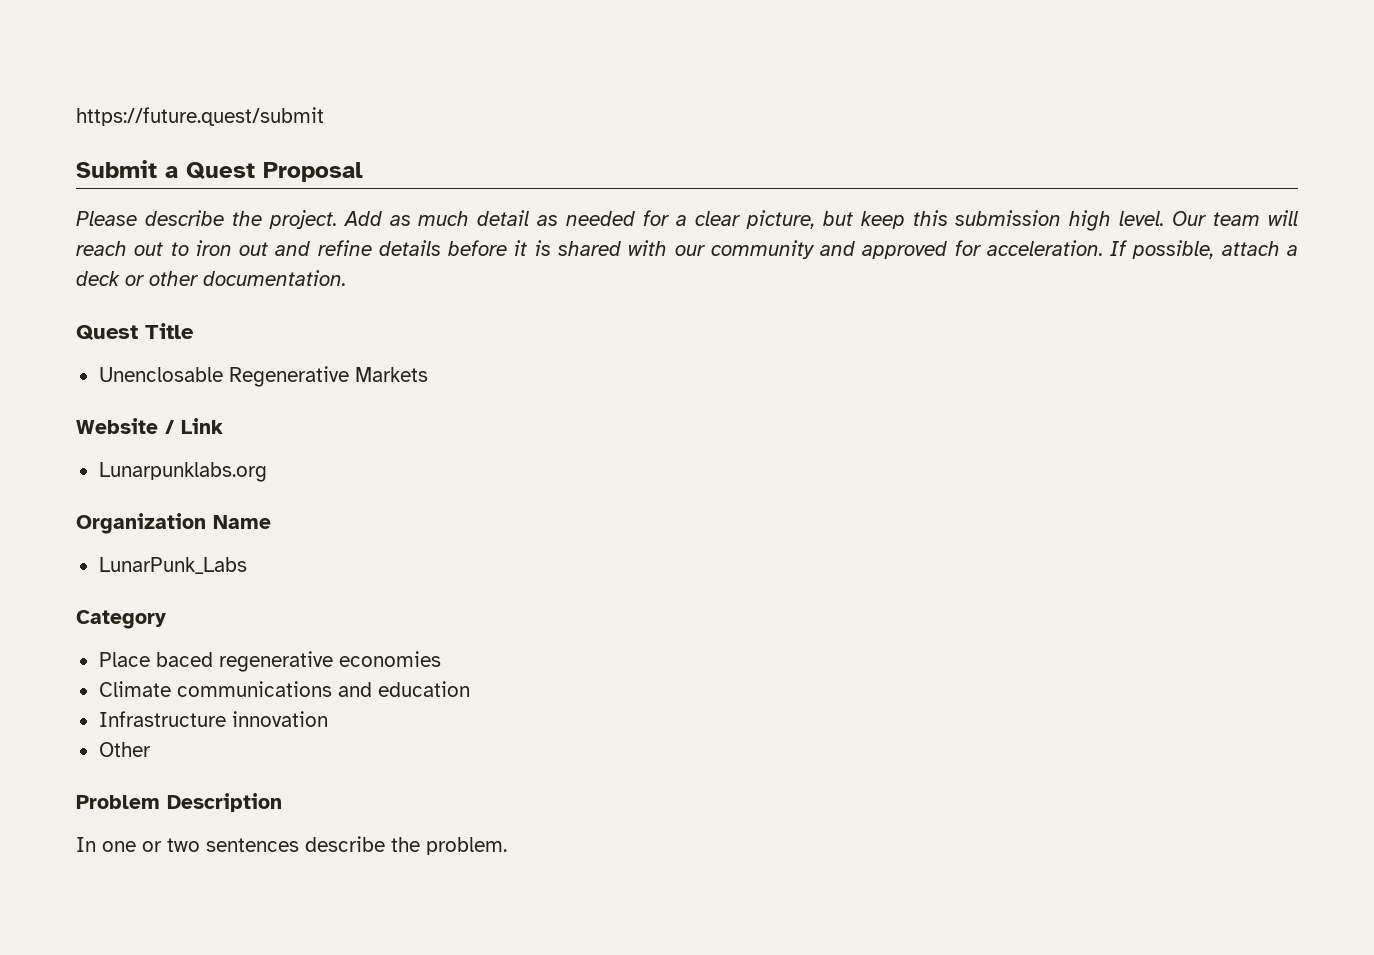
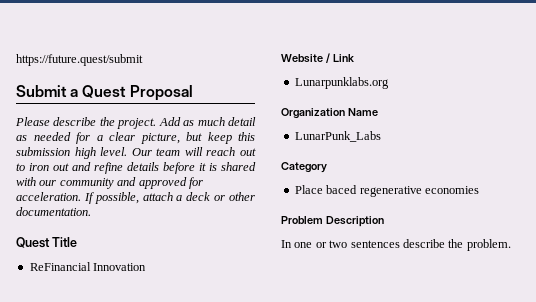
[98,366,428,387] Unenclosable Regenerative Markets -> [29,262,147,271] ReFinancial Innovation
[98,681,470,697] [98,711,328,727] [98,742,151,757] // Climate communications and education // Infrastructure innovation // Other -> (479, 190) none

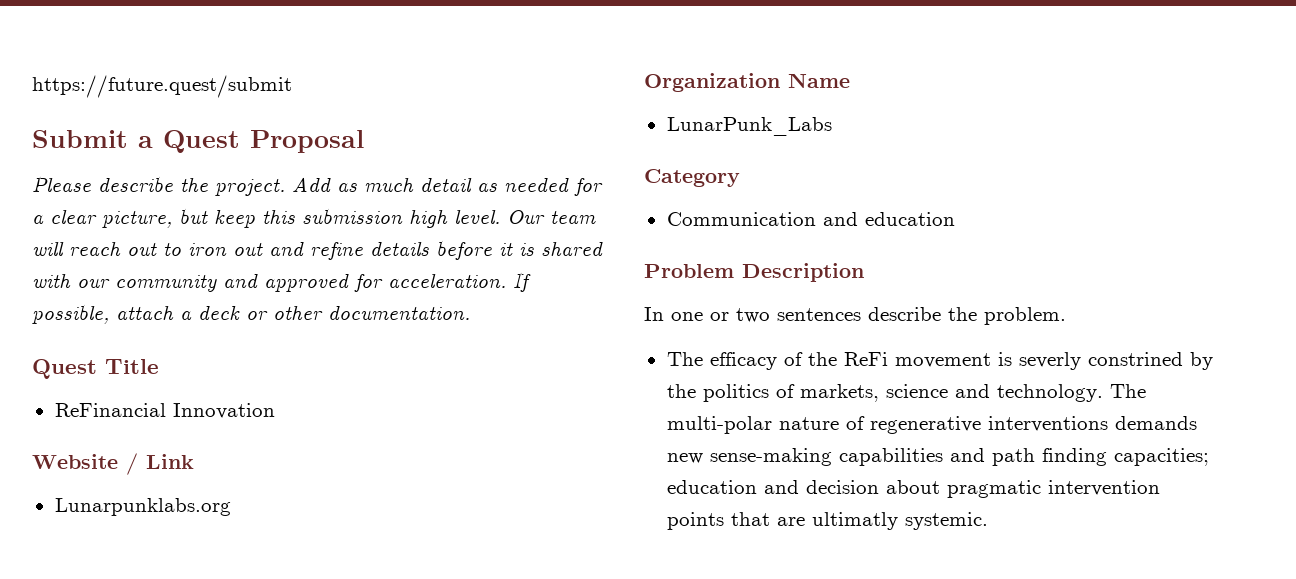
[294,185,479,197] Place baced regenerative economies -> [666,212,955,226] Communication and education
(511, 245) none -> [666,352,1213,370] [666,384,1146,402] [666,416,1197,434] [666,448,1209,466] [666,480,1160,498] [666,512,988,530] // The efficacy of the ReFi movement is severly constrined by the politics of markets, science and technology. The multi-polar nature of regenerative interventions demands new sense-making capabilities and path finding capacities; education and decision about pragmatic intervention points that are ultimatly systemic.

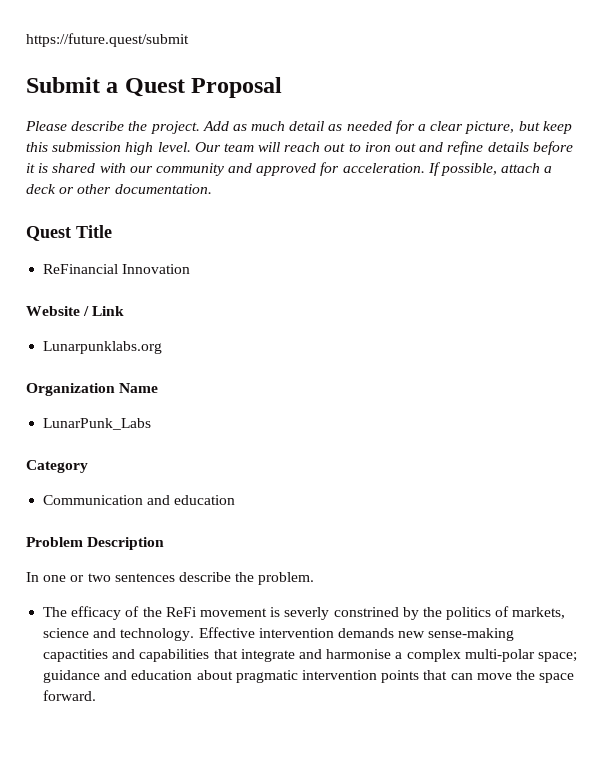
[1109,384,1146,398] [666,416,1197,434] [666,448,1209,466] [666,480,879,494] The multi-polar nature of regenerative interventions demands new sense-making capabilities and path finding capacities; education and decision -> [198,627,515,641] [43,649,577,662] [43,670,193,683] Effective intervention demands new sense-making capactities and capabilities that integrate and harmonise a complex multi-polar space; guidance and education
[776,512,988,530] are ultimatly systemic. -> [450,670,575,683] [43,690,97,701] can move the space forward.

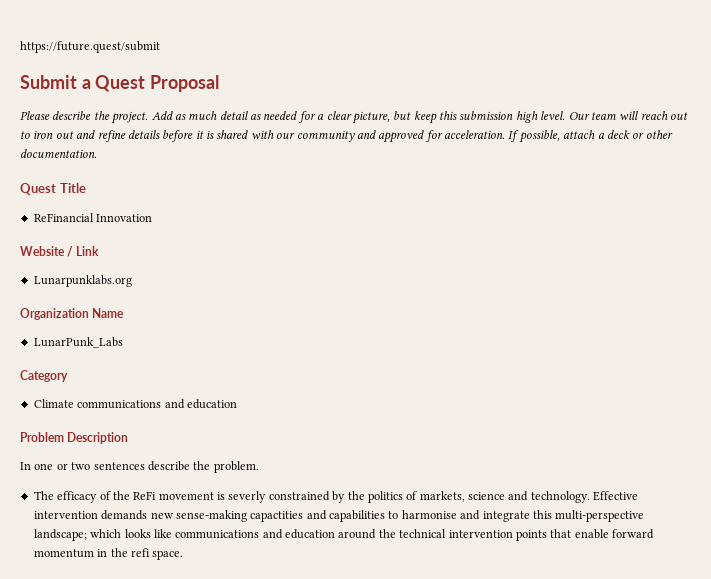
[43,495,144,505] Communication -> [33,399,162,409] Climate communications
[333,607,399,617] constrined -> [268,491,330,501] constrained
[213,649,577,662] [43,670,575,683] [43,690,97,701] that integrate and harmonise a complex multi-polar space; guidance and education about pragmatic intervention points that can move the space forward. -> [388,510,645,522] [33,529,654,541] [33,548,184,560] to harmonise and integrate this multi-perspective landscape; which looks like communications and education around the technical intervention points that enable forward momentum in the refi space.

